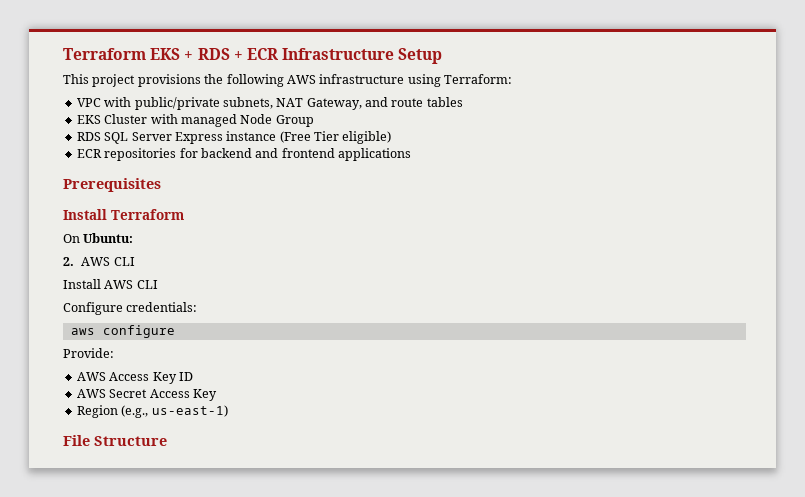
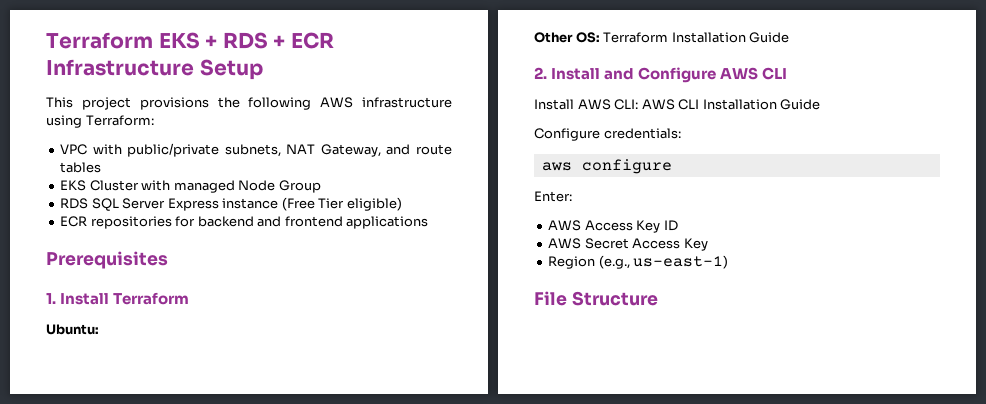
(161, 185) none -> [46,293,56,304] 1.
[63,234,80,243] On -> (190, 298) none
[63,257,74,266] 2. -> [534,32,790,43] [534,67,717,83] Other OS: Terraform Installation Guide // 2. Install and Configure
[136,280,158,289] CLI -> [614,99,821,110] CLI: AWS CLI Installation Guide
[63,348,114,358] Provide: -> [534,191,572,202] Enter:

